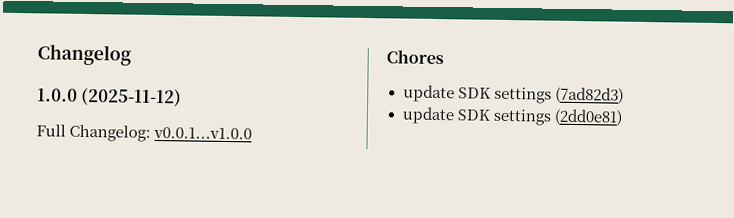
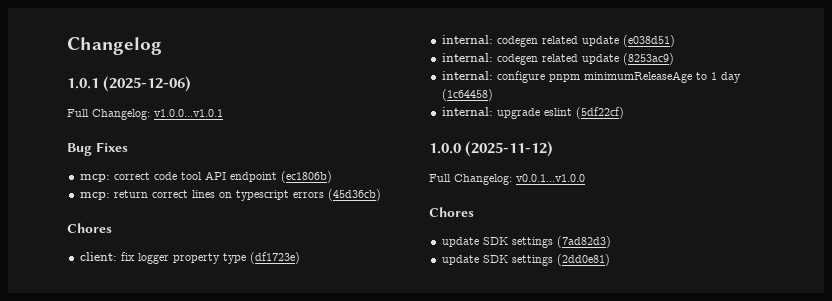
(132, 55) none -> [67,76,192,92] [67,109,223,120] [67,142,128,156] [79,171,332,183] [79,189,381,201] [67,223,112,233] [79,252,300,264] [441,35,675,47] [441,53,674,65] [441,71,741,83] [441,89,493,101] [441,107,624,119] // 1.0.1 (2025-12-06) // Full Changelog: v1.0.0...v1.0.1 // Bug Fixes // mcp: correct code tool API endpoint (ec1806b) // mcp: return correct lines on typescript errors (45d36cb) // Chores // client: fix logger property type (df1723e) // internal: codegen related update (e038d51) // internal: codegen related update (8253ac9) // internal: configure pnpm minimumReleaseAge to 1 day (1c64458) // internal: upgrade eslint (5df22cf)

